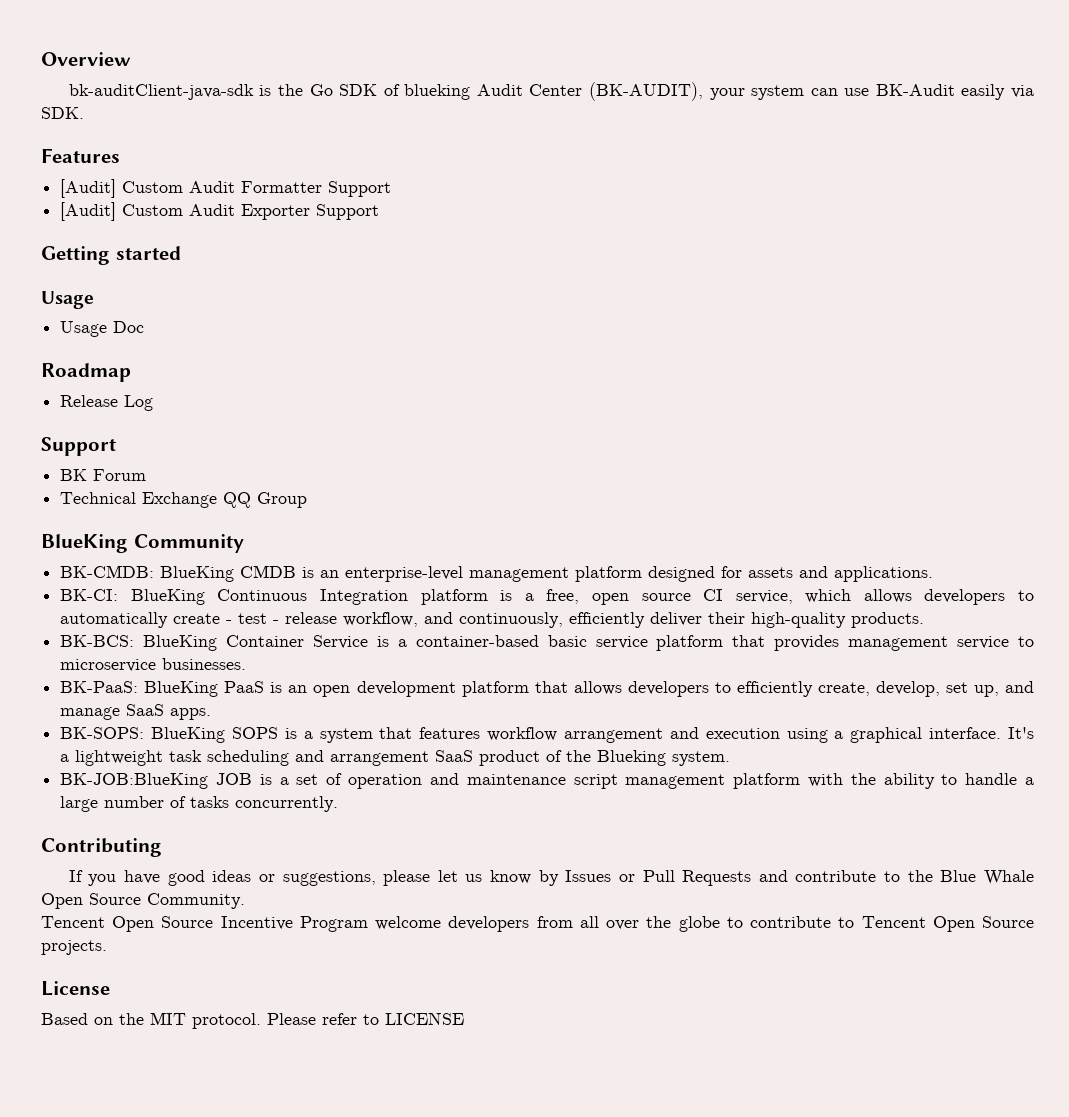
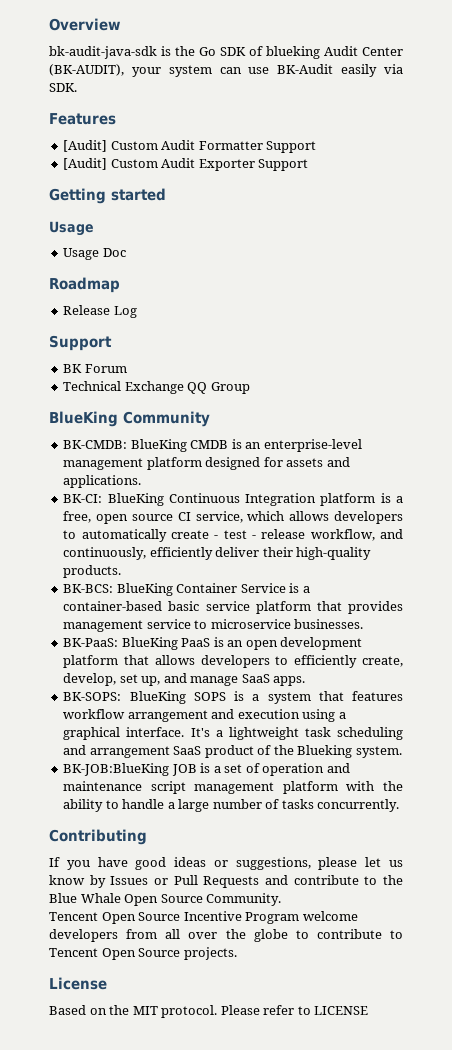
[68,84,254,100] bk-auditClient-java-sdk -> [49,46,157,59] bk-audit-java-sdk

